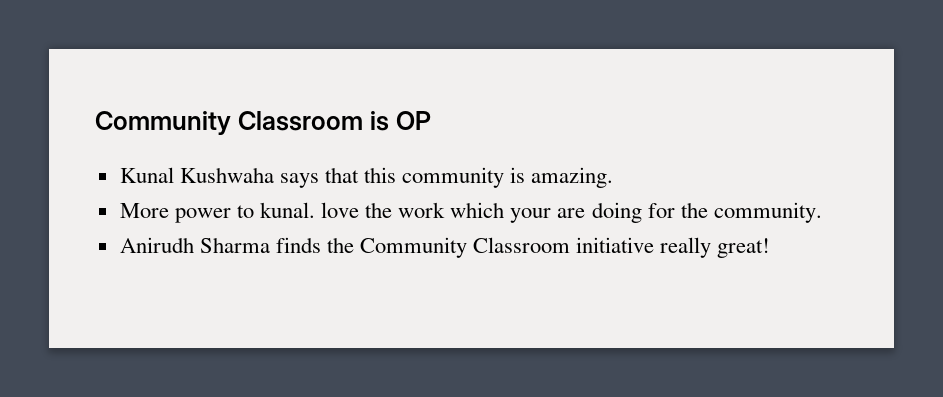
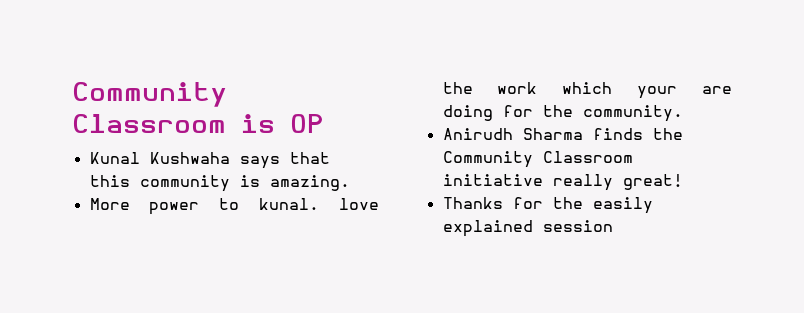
(771, 248) none -> [442,197,653,214] [442,220,613,237] // Thanks for the easily explained session

